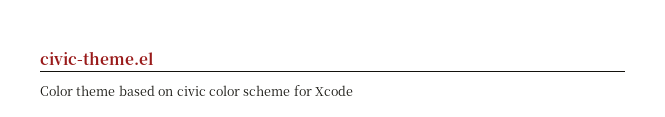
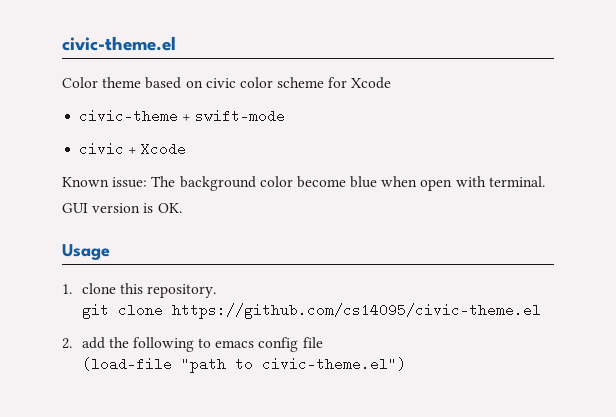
(353, 90) none -> [79,109,286,123] [79,142,187,156] [62,176,545,191] [62,203,182,213] [62,244,110,260] [62,283,216,298] [81,303,541,319] [62,337,323,352] [81,357,406,373] // civic-theme + swift-mode // civic + Xcode // Known issue: The background color become blue when open with terminal. // GUI version is OK. // Usage // 1. clone this repository. // git clone https://github.com/cs14095/civic-theme.el // 2. add the following to emacs config file // (load-file "path to civic-theme.el")

